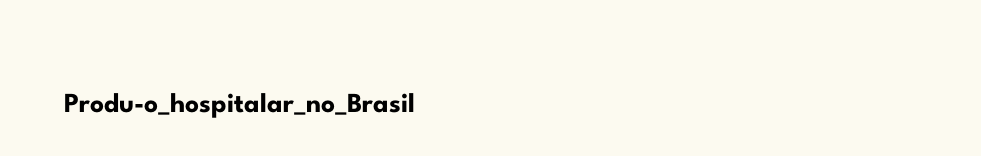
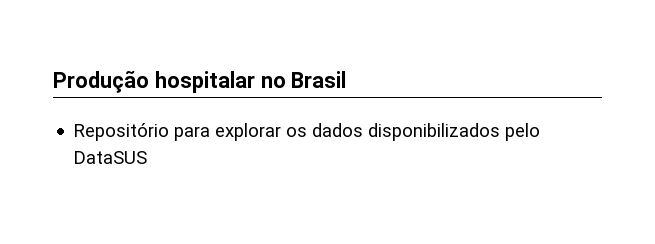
[64,93,415,118] Produ-o_hospitalar_no_Brasil -> [53,70,347,93] [73,123,541,141] [73,151,148,164] Produção hospitalar no Brasil // Repositório para explorar os dados disponibilizados pelo DataSUS

